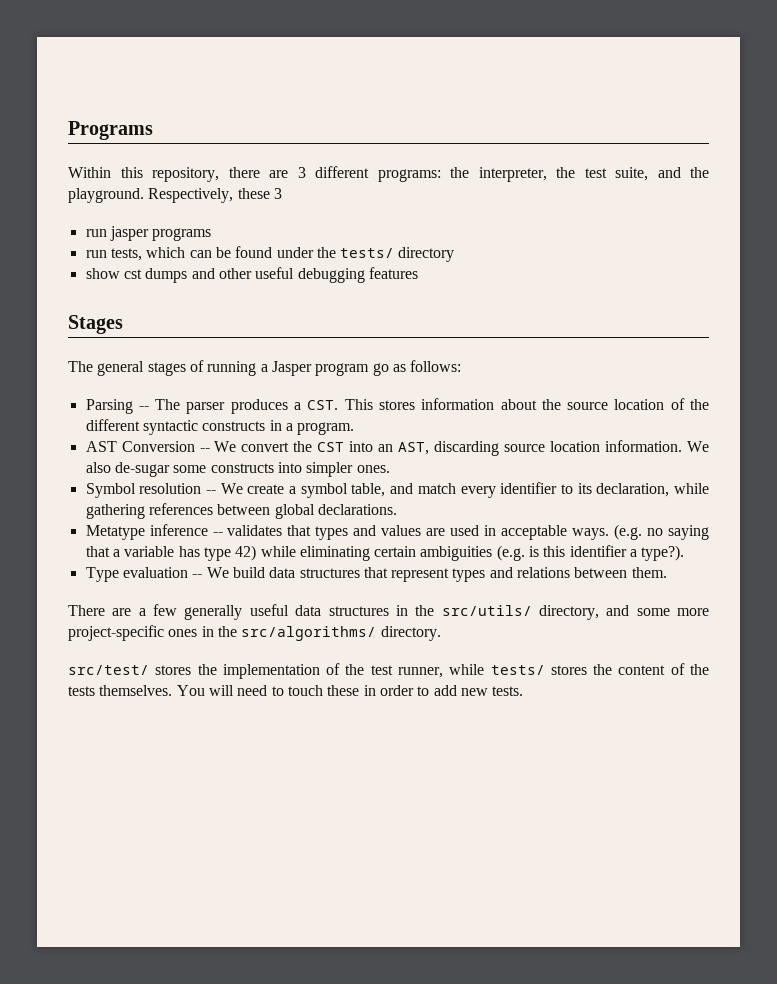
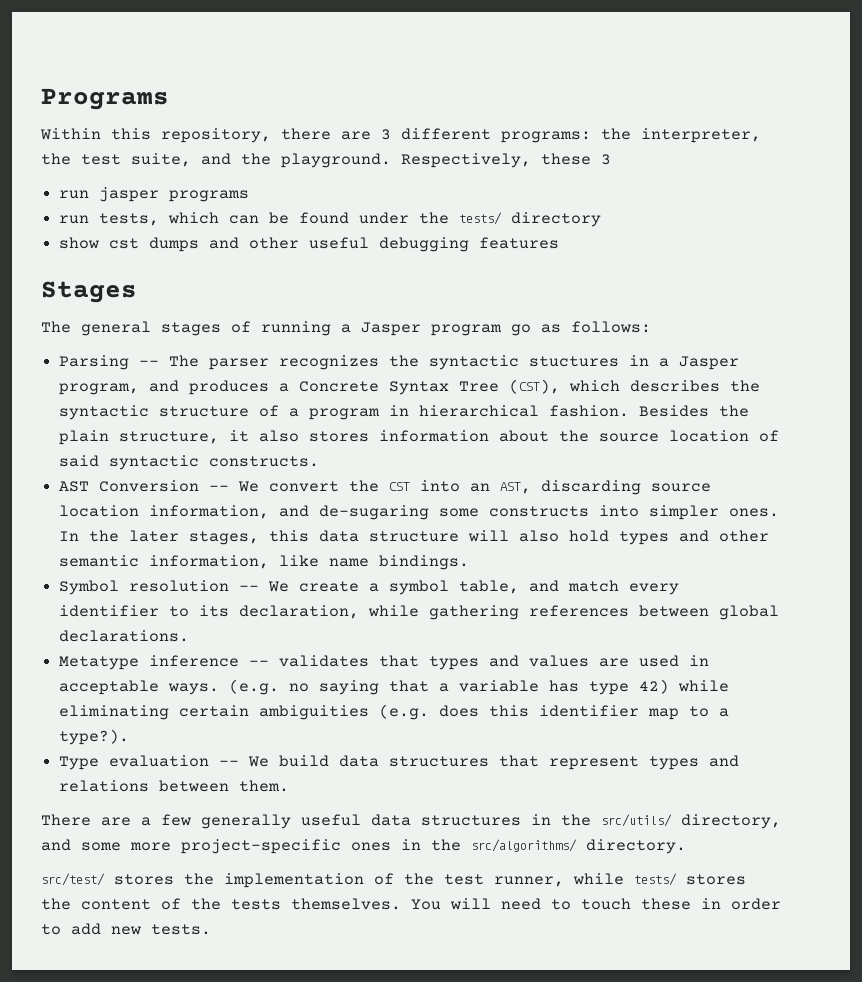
[230,399,373,414] produces a CST. This -> [279,355,740,370] [59,379,761,395] [59,405,750,420] [59,430,300,445] recognizes the syntactic stuctures in a Jasper program, and produces a Concrete Syntax Tree (CST), which describes the syntactic structure of a program in hierarchical fashion. Besides the plain structure, it also
[690,399,709,410] [85,419,355,435] the different syntactic constructs in a program. -> [59,455,320,470] said syntactic constructs.
[605,440,709,452] [85,462,170,477] information. We also de-sugar -> [149,505,430,520] information, and de-sugaring
(390, 469) none -> [59,530,770,545] [59,555,470,570] In the later stages, this data structure will also hold types and other semantic information, like name bindings.
[529,546,540,557] is -> [439,705,480,717] does
(627, 551) none -> [648,706,710,720] map to

